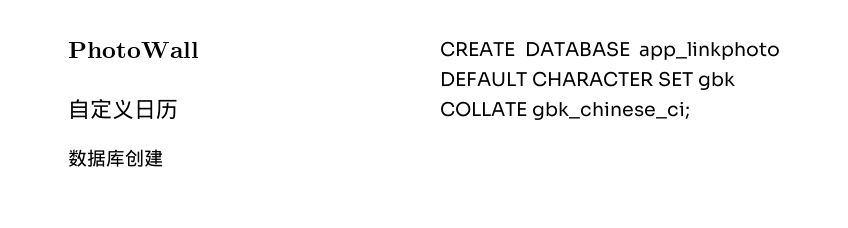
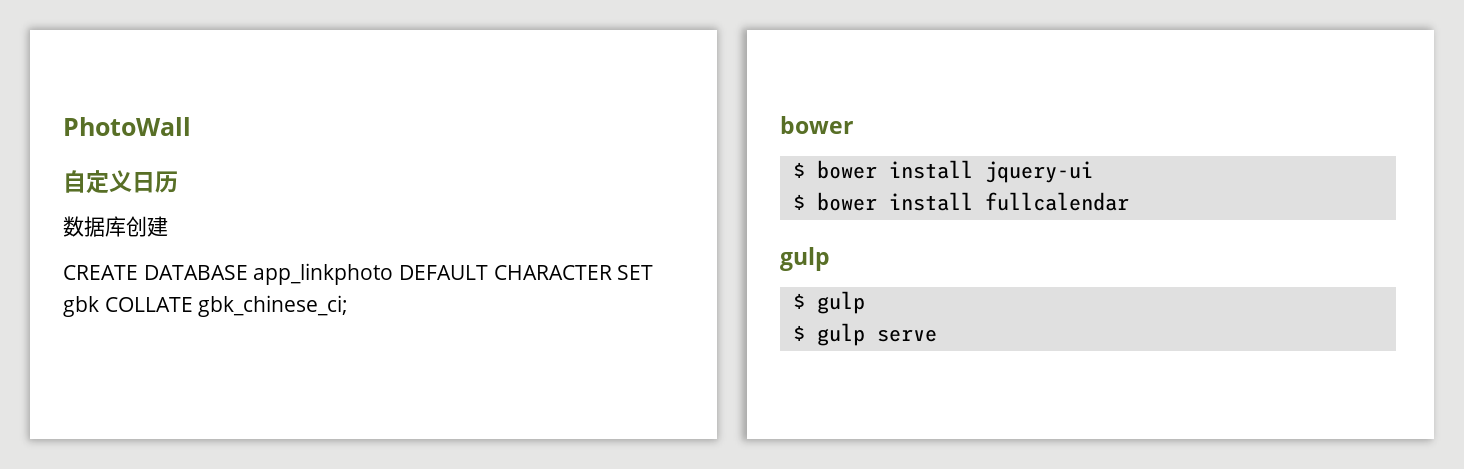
(691, 110) none -> [780,116,853,134] [792,160,1093,183] [792,192,1129,211] [780,247,830,271] [792,291,865,314] [792,323,937,346] // bower // $ bower install jquery-ui // $ bower install fullcalendar // gulp // $ gulp // $ gulp serve

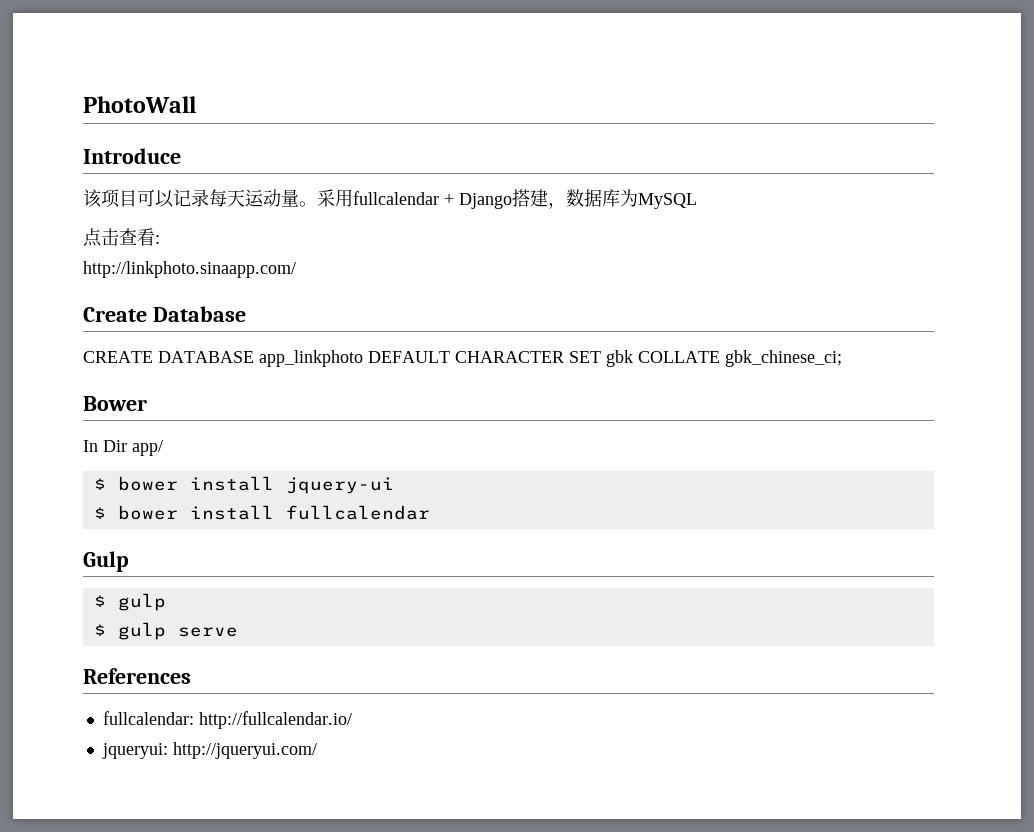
[63,170,178,194] [63,216,168,237] 自定义日历 // 数据库创建 -> [83,148,181,164] [83,189,697,209] [83,228,160,247] [83,261,296,278] [83,306,246,322] Introduce // 该项目可以记录每天运动量。采用fullcalendar + Django搭建，数据库为MySQL // 点击查看: // http://linkphoto.sinaapp.com/ // Create Database
[780,116,853,134] bower -> [83,396,147,411] [83,440,163,456] Bower // In Dir app/
[780,247,830,271] gulp -> [83,551,129,572] Gulp
(937, 335) none -> [83,668,191,684] [102,711,352,729] [101,742,317,759] // References // fullcalendar: http://fullcalendar.io/ // jqueryui: http://jqueryui.com/

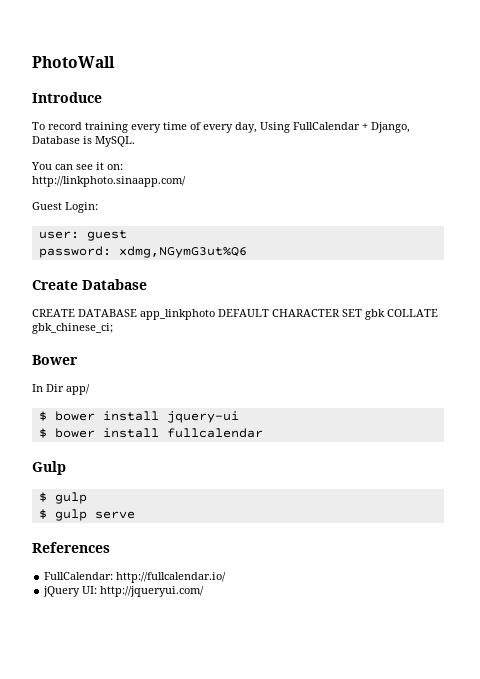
[83,189,697,209] [83,228,160,247] [83,261,296,278] 该项目可以记录每天运动量。采用fullcalendar + Django搭建，数据库为MySQL // 点击查看: // http://linkphoto.sinaapp.com/ -> [32,122,410,133] [32,136,135,147] [31,162,123,170] [32,176,186,187] [32,202,98,213] [38,230,127,241] [38,246,247,258] To record training every time of every day, Using FullCalendar + Django, Database is MySQL. // You can see it on: // http://linkphoto.sinaapp.com/ // Guest Login: // user: guest // password: xdmg,NGymG3ut%Q6
[102,711,194,725] fullcalendar: -> [44,572,114,580] FullCalendar:
[101,743,168,759] jqueryui: -> [43,586,98,597] jQuery UI:

